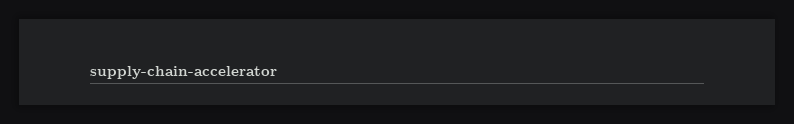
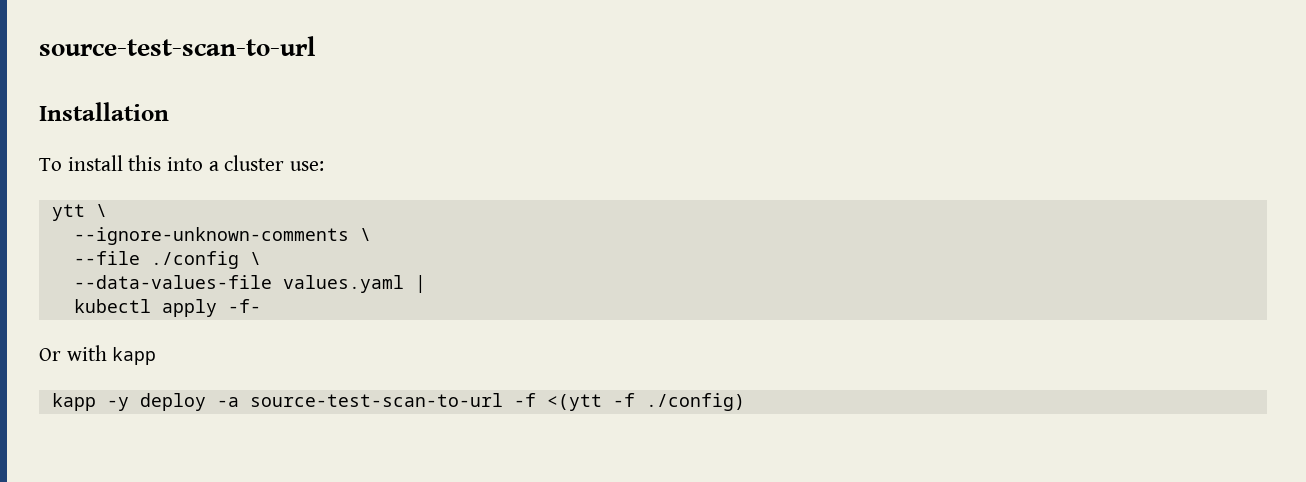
[90,66,277,79] supply-chain-accelerator -> [39,36,315,56] [39,102,169,121] [39,155,325,171] [51,204,107,221] [73,227,371,245] [73,251,261,269] [73,275,426,293] [73,299,261,317] [39,345,157,365] [51,393,745,411] source-test-scan-to-url // Installation // To install this into a cluster use: // ytt \ // --ignore-unknown-comments \ // --file ./config \ // --data-values-file values.yaml | // kubectl apply -f- // Or with kapp // kapp -y deploy -a source-test-scan-to-url -f <(ytt -f ./config)

